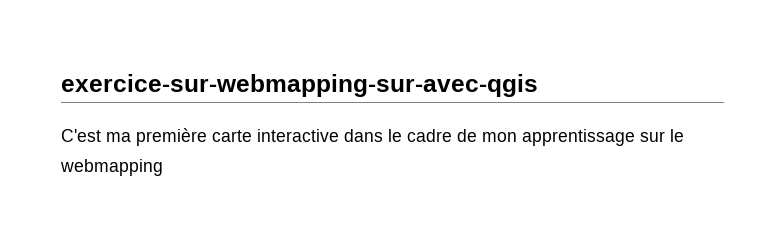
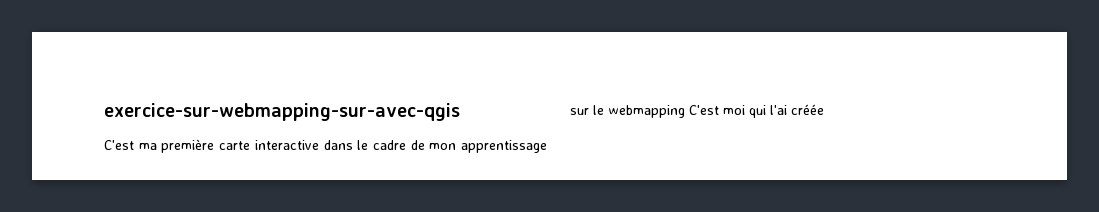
(163, 167) none -> [689,104,824,118] C'est moi qui l'ai créée

